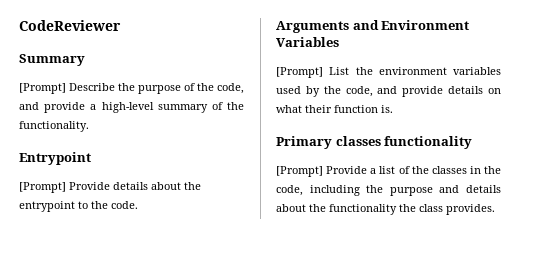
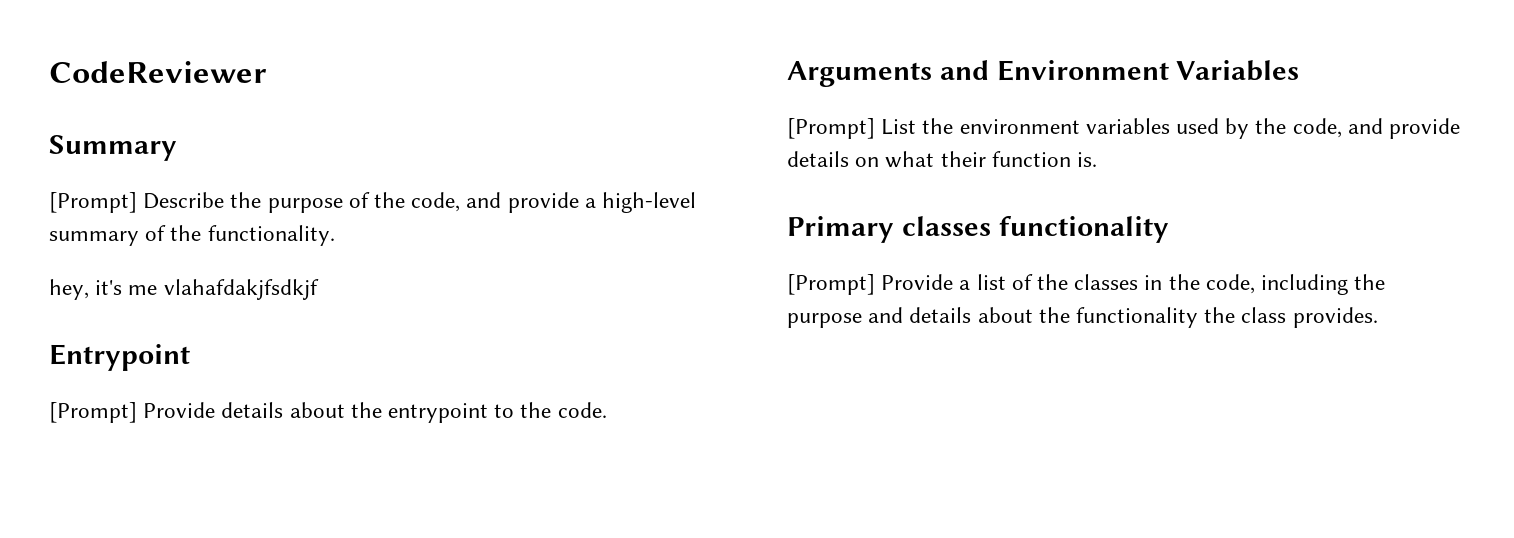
(89, 126) none -> [49,279,319,300] // hey, it's me vlahafdakjfsdkjf

